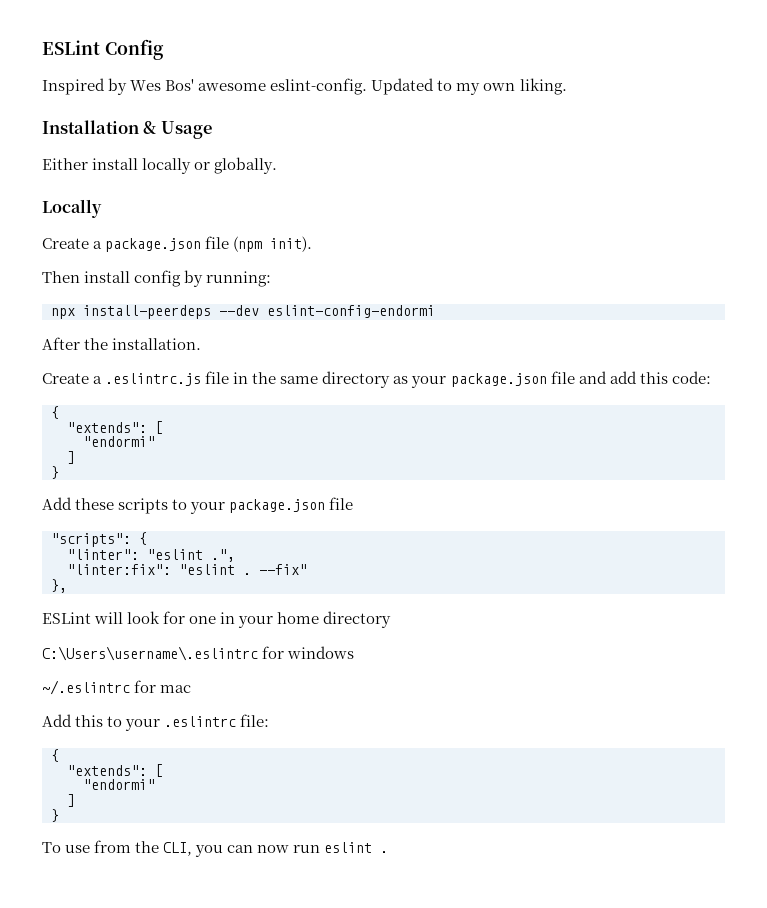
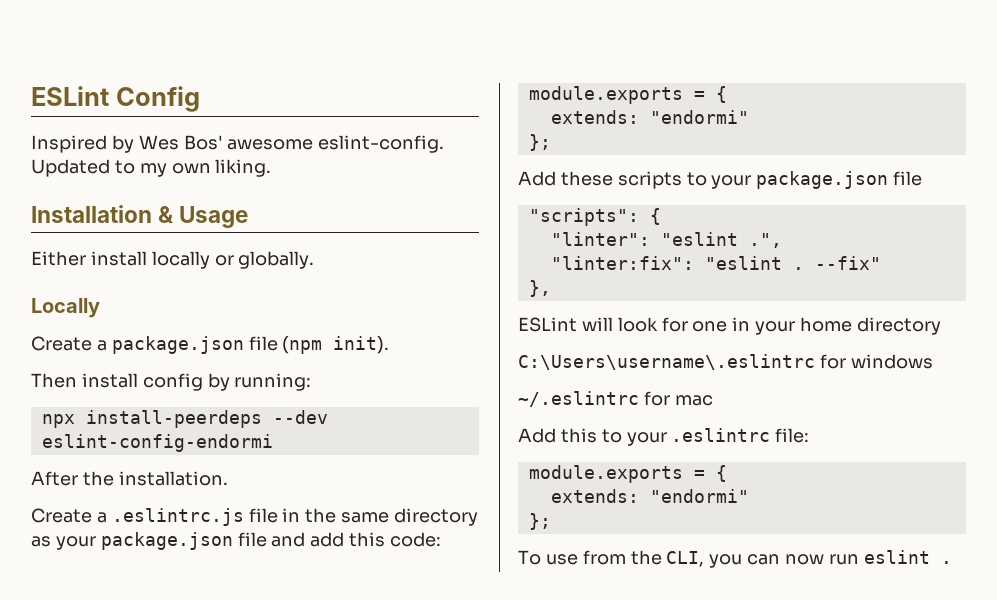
[51,406,59,419] [67,421,163,434] [83,436,155,447] [67,451,75,464] [51,466,59,479] { // "extends": [ // "endormi" // ] // } -> [528,86,727,104] [550,110,749,124] [528,134,551,151] module.exports = { // extends: "endormi" // };
[51,749,59,762] [67,764,163,777] [83,779,155,790] [67,794,75,807] [51,809,59,822] { // "extends": [ // "endormi" // ] // } -> [528,465,727,483] [550,489,749,503] [528,513,551,530] module.exports = { // extends: "endormi" // };

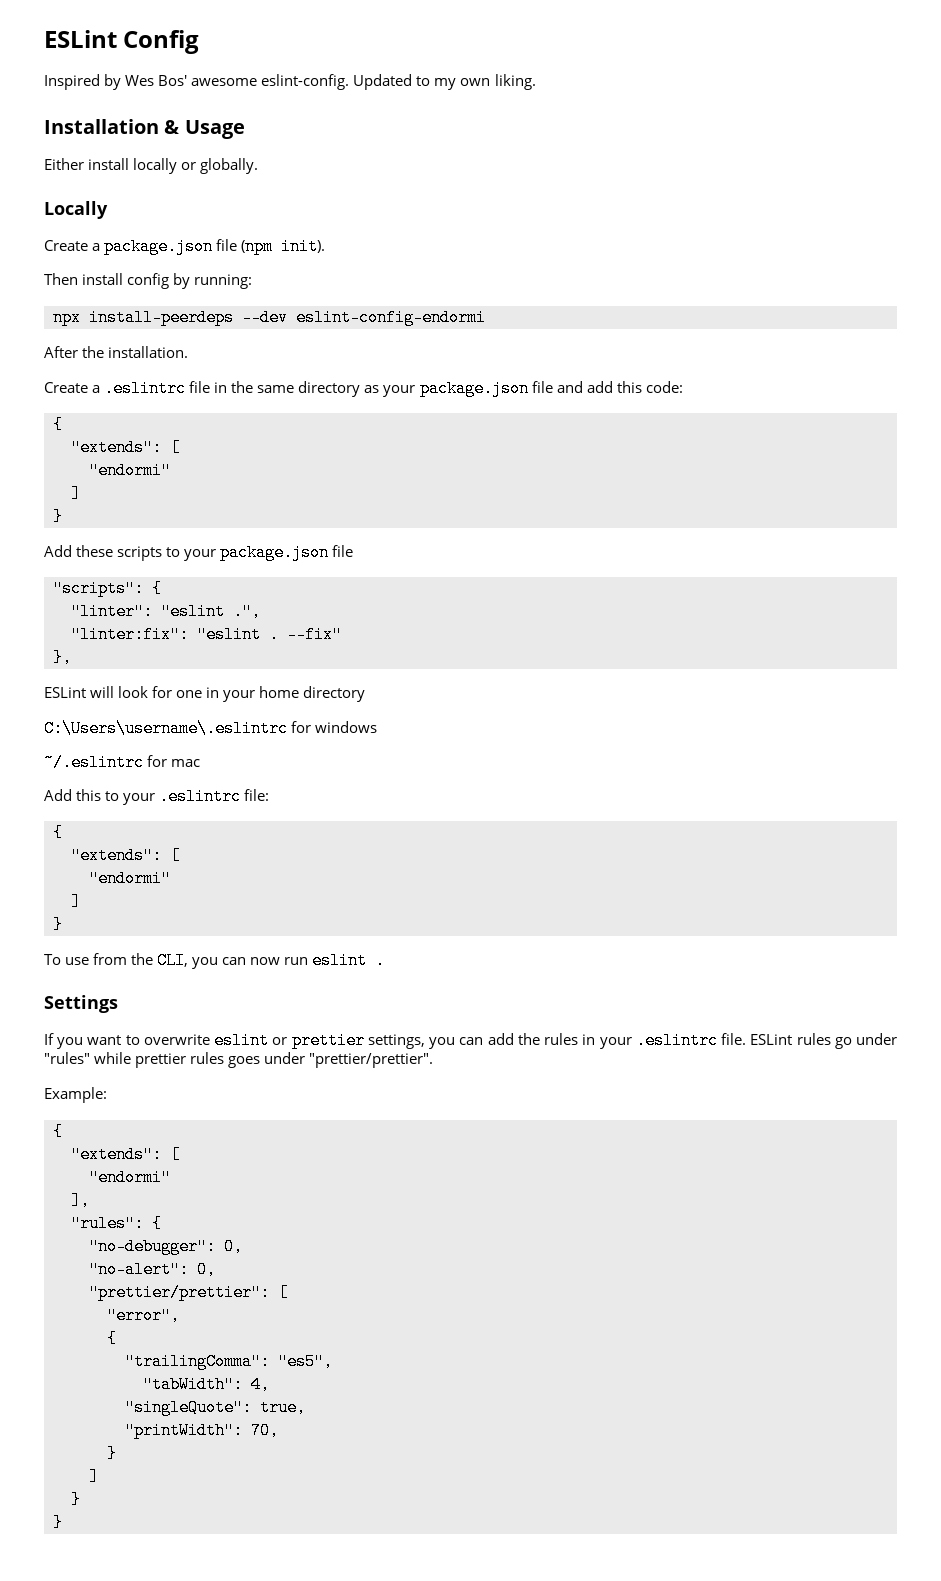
[111,508,244,526] .eslintrc.js -> [104,380,187,397] .eslintrc
[528,86,727,104] [550,110,749,124] [528,134,551,151] module.exports = { // extends: "endormi" // }; -> [53,416,63,433] [71,439,180,456] [89,462,171,479] [71,485,81,502] [53,508,63,525] { // "extends": [ // "endormi" // ] // }
[528,465,727,483] [550,489,749,503] [528,513,551,530] module.exports = { // extends: "endormi" // }; -> [53,824,63,841] [71,847,180,864] [89,870,171,887] [71,893,81,910] [53,916,63,933] { // "extends": [ // "endormi" // ] // }
(952, 562) none -> [44,995,118,1013] [44,1032,897,1049] [44,1052,434,1068] [44,1087,107,1103] [53,1123,63,1140] [71,1146,180,1163] [89,1169,171,1186] [71,1192,90,1209] [71,1215,162,1232] [89,1238,243,1255] [89,1261,216,1278] [89,1284,288,1301] [107,1307,180,1324] [107,1330,117,1347] [125,1353,333,1370] [143,1376,270,1393] [125,1399,306,1416] [125,1422,279,1439] [107,1445,117,1462] [89,1468,99,1485] [71,1491,81,1508] [53,1514,63,1531] // Settings // If you want to overwrite eslint or prettier settings, you can add the rules in your .eslintrc file. ESLint rules go under "rules" while prettier rules goes under "prettier/prettier". // Example: // { // "extends": [ // "endormi" // ], // "rules": { // "no-debugger": 0, // "no-alert": 0, // "prettier/prettier": [ // "error", // { // "trailingComma": "es5", // "tabWidth": 4, // "singleQuote": true, // "printWidth": 70, // } // ] // } // }

